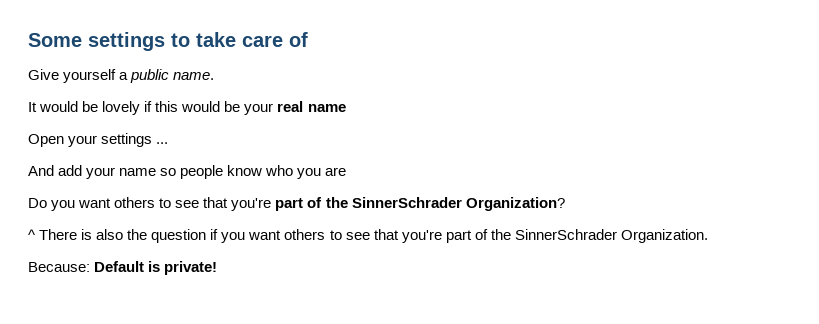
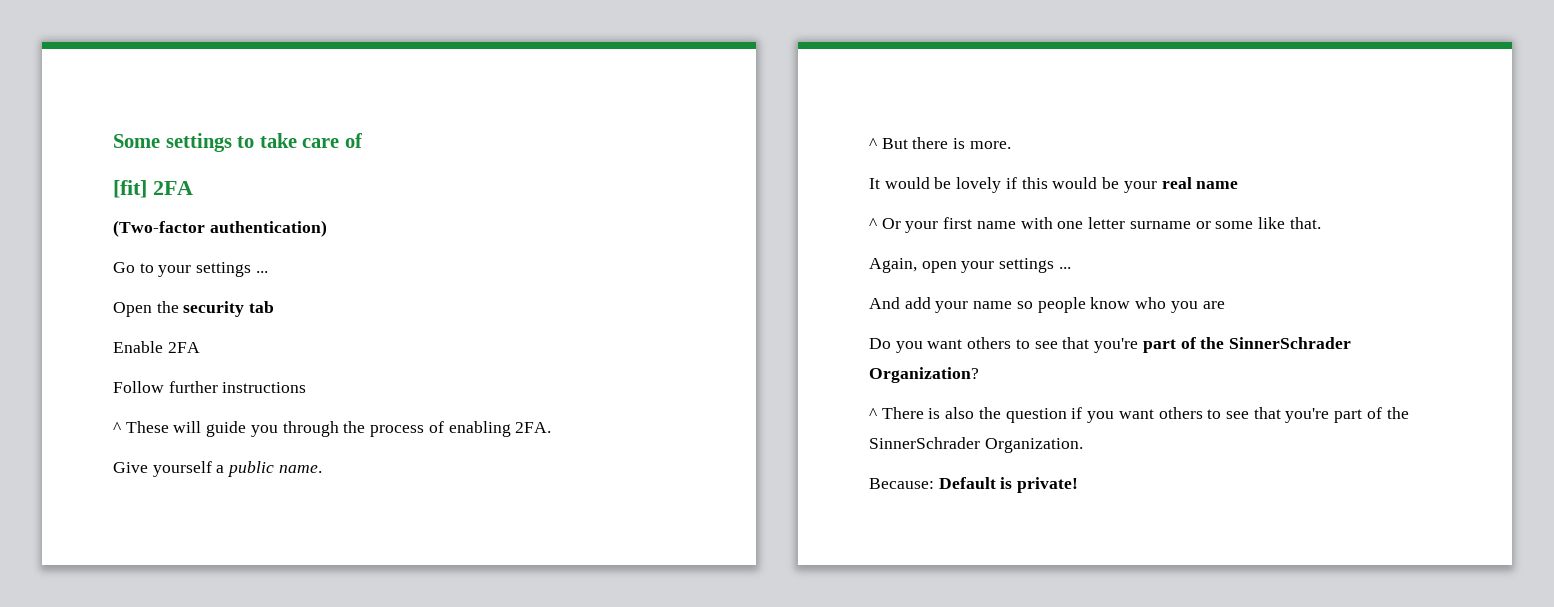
(308, 39) none -> [113,180,193,198] [113,220,327,237] [113,262,268,277] [113,301,275,317] [113,341,200,353] [113,381,307,393] [113,421,552,437] // [fit] 2FA // (Two-factor authentication) // Go to your settings ... // Open the security tab // Enable 2FA // Follow further instructions // ^ These will guide you through the process of enabling 2FA.
(215, 76) none -> [869,137,1011,149] // ^ But there is more.
[28,134,64,147] Open -> [869,217,1321,233] [869,258,957,273] ^ Or your first name with one letter surname or some like that. // Again, open

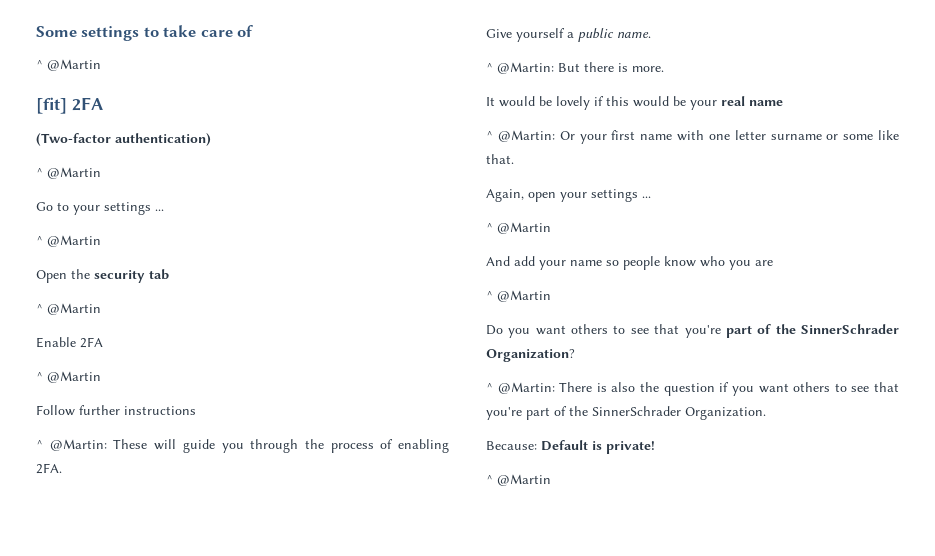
(363, 140) none -> [36,59,101,71] // ^ @Martin
(327, 228) none -> [36,167,101,179] // ^ @Martin
(268, 272) none -> [36,235,101,247] // ^ @Martin
(275, 307) none -> [36,303,101,315] // ^ @Martin
(200, 347) none -> [36,371,101,383] // ^ @Martin
(121, 427) none -> [49,439,107,451] @Martin:
(877, 143) none -> [497,62,554,74] @Martin:
(877, 223) none -> [497,130,555,142] @Martin:
(1071, 268) none -> [486,222,551,234] // ^ @Martin
(1225, 305) none -> [486,290,551,302] // ^ @Martin
(877, 413) none -> [497,382,555,394] @Martin:
(1079, 485) none -> [486,474,551,486] // ^ @Martin

